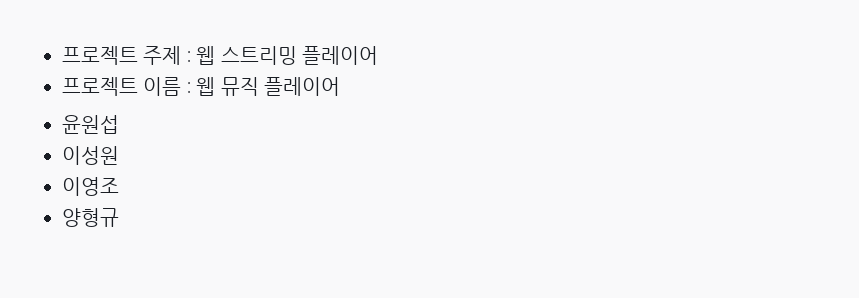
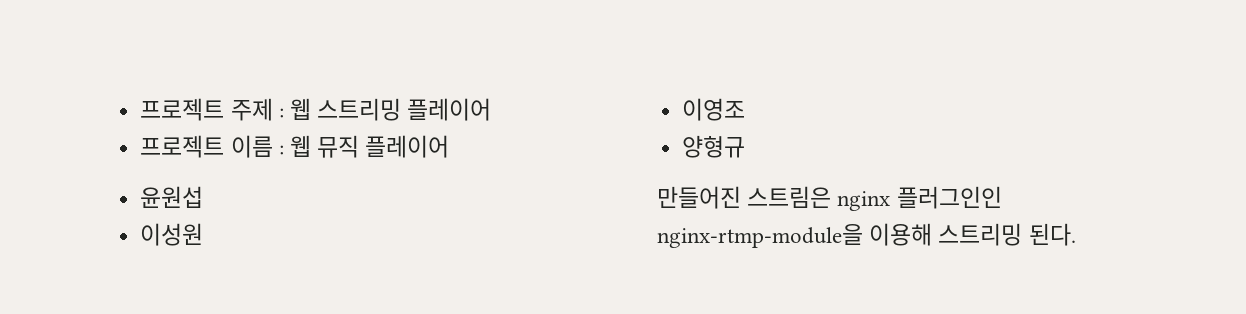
(119, 217) none -> [657,186,1002,211] [657,223,1076,248] // 만들어진 스트림은 nginx 플러그인인 nginx-rtmp-module을 이용해 스트리밍 된다.

